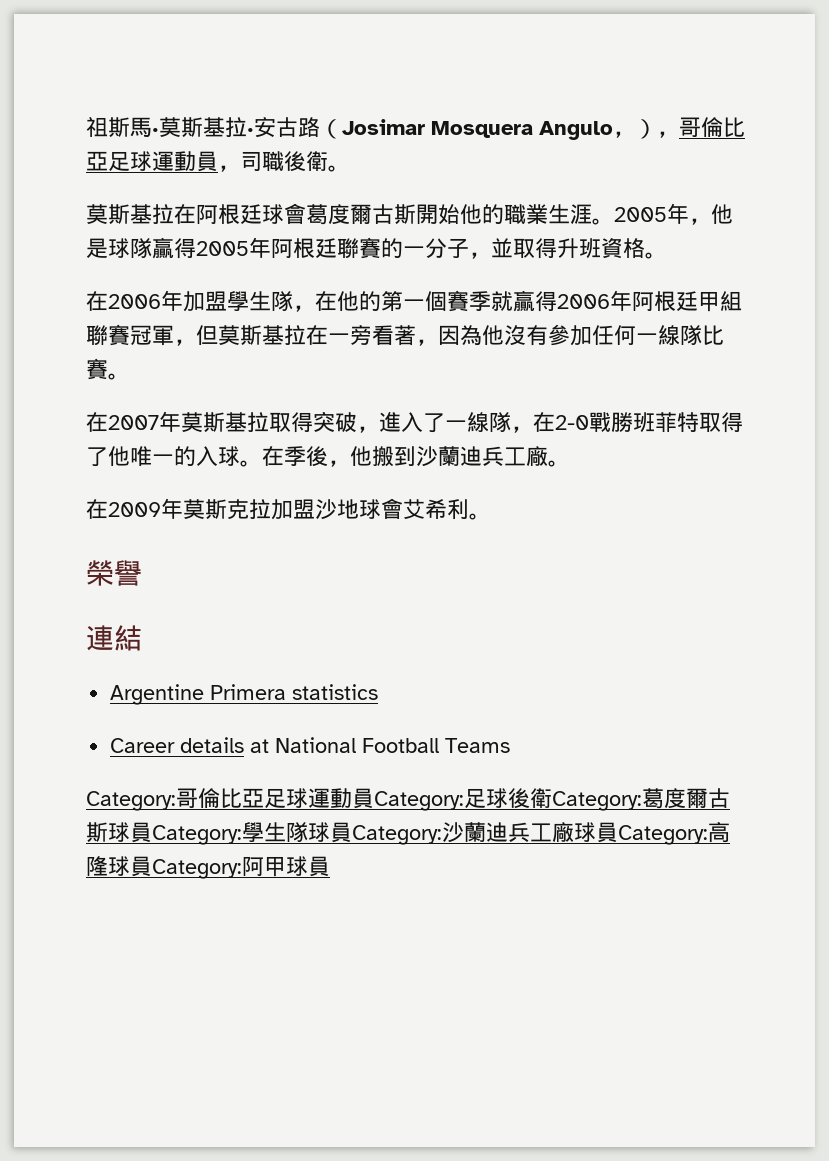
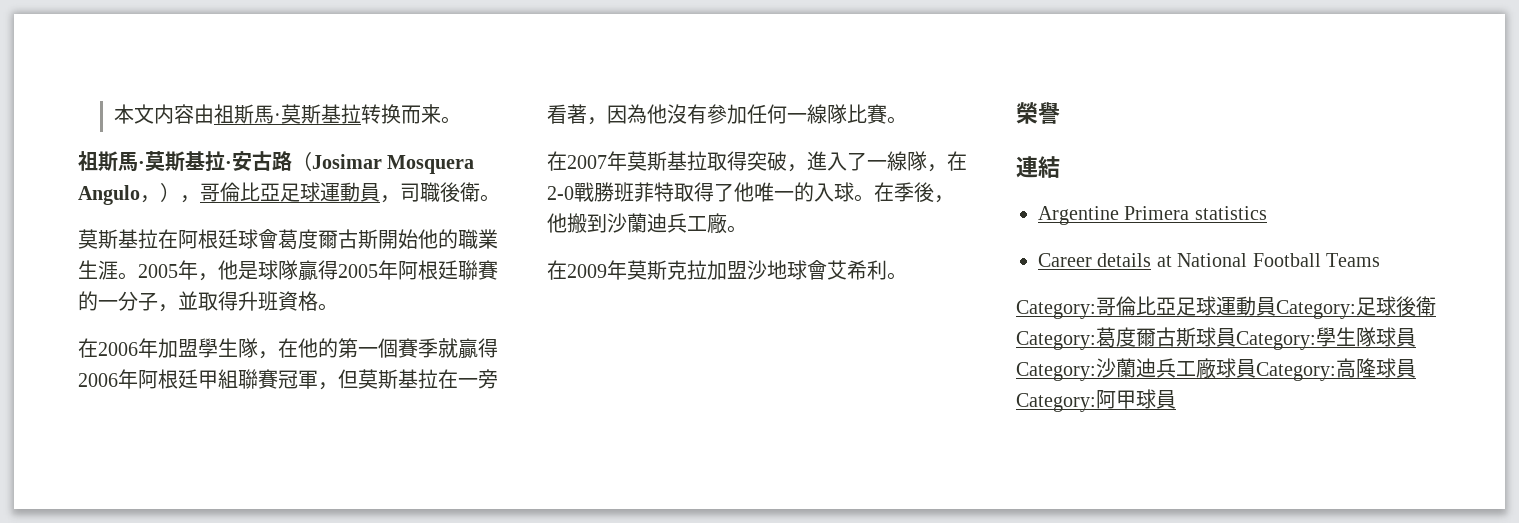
(86, 127) none -> [114,104,462,124] 本文内容由祖斯馬·莫斯基拉转换而来。 //

